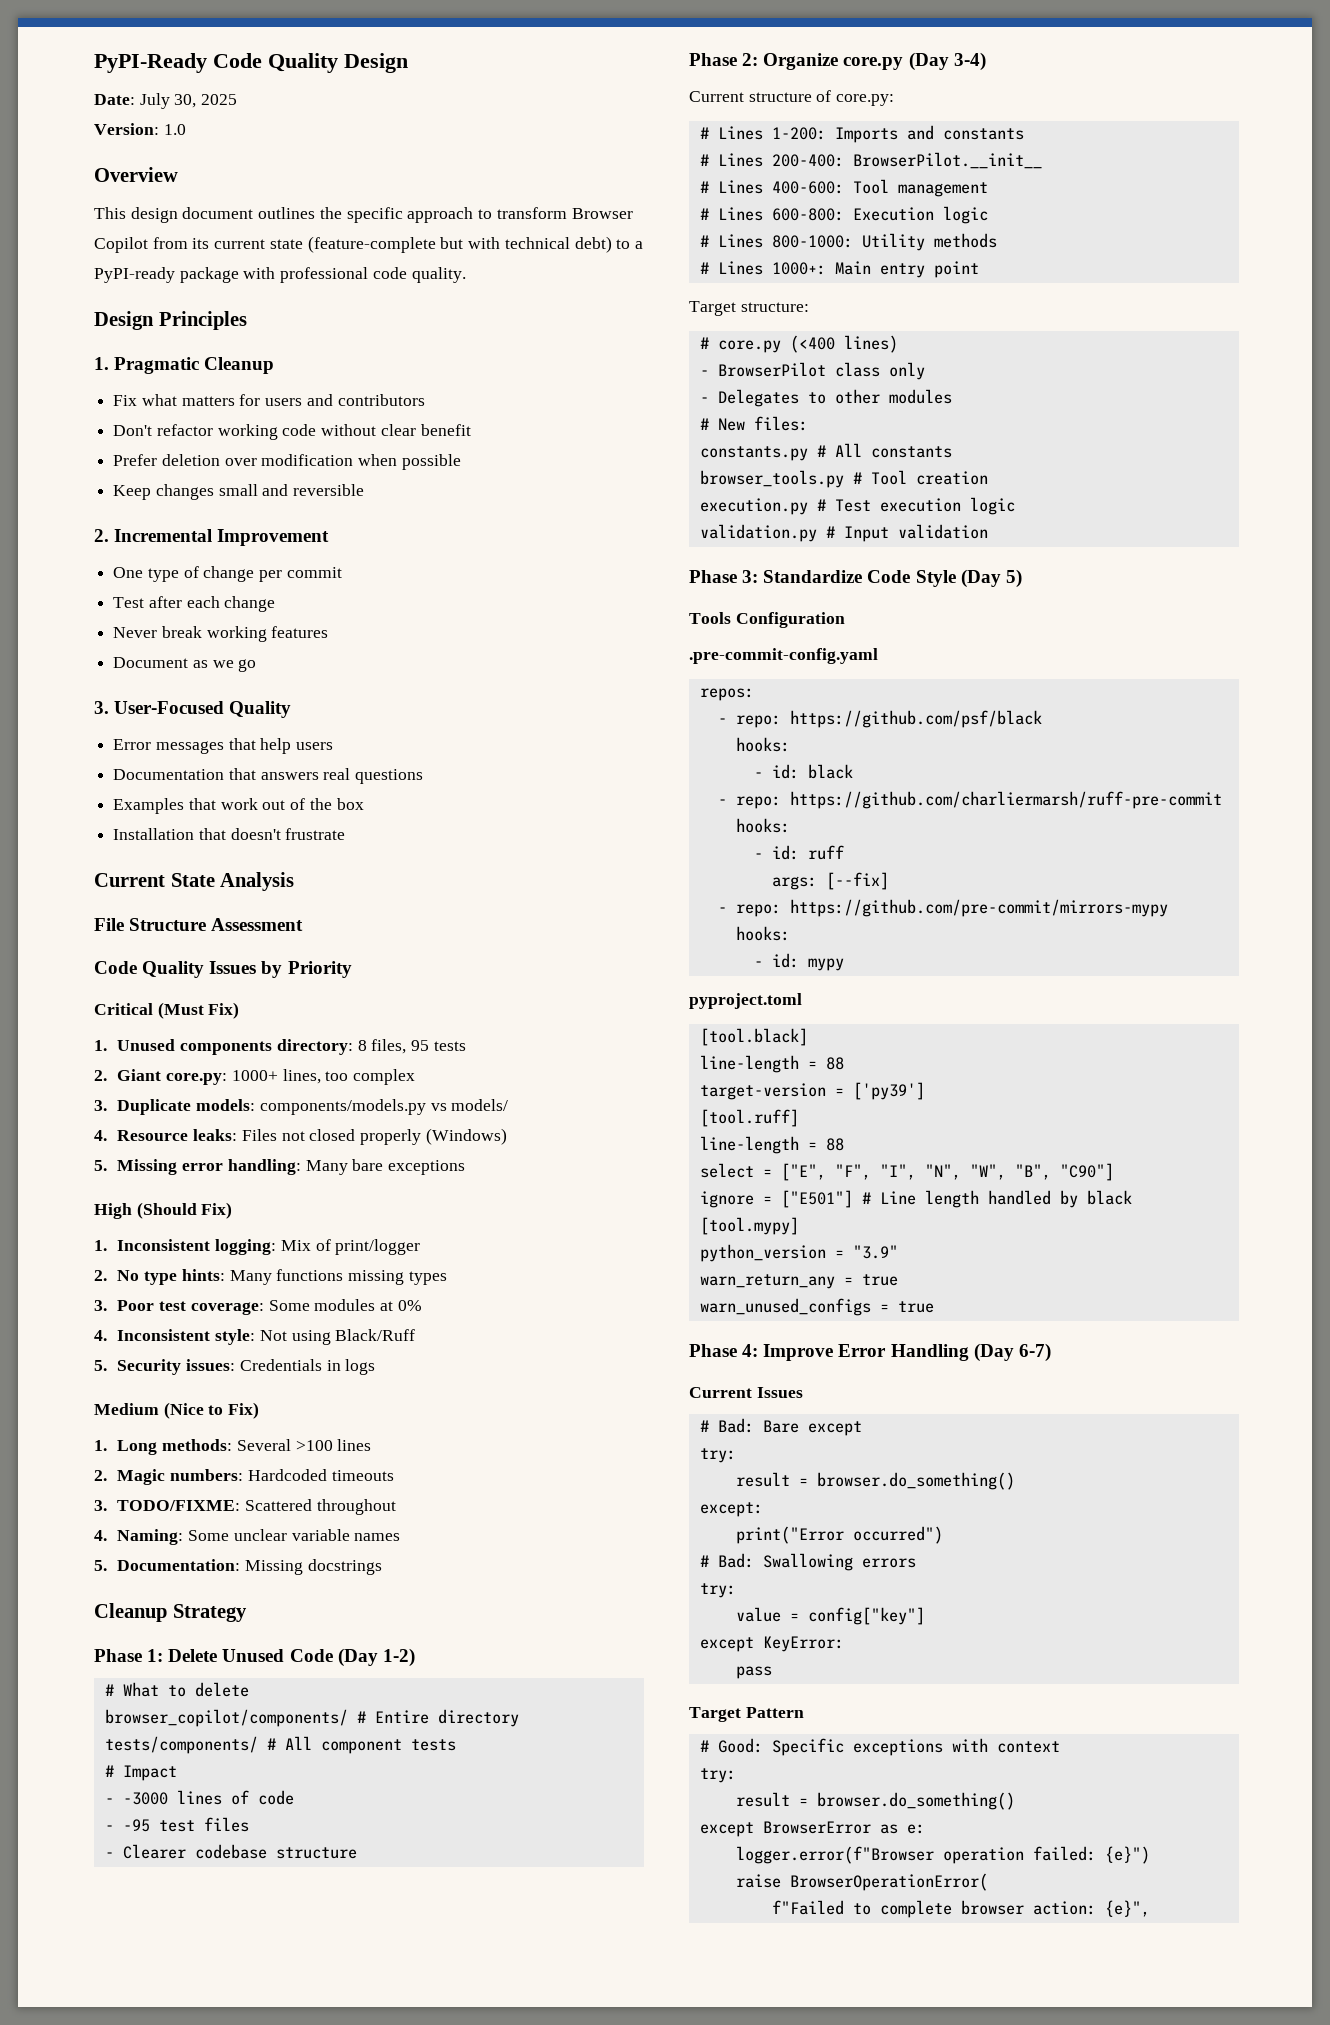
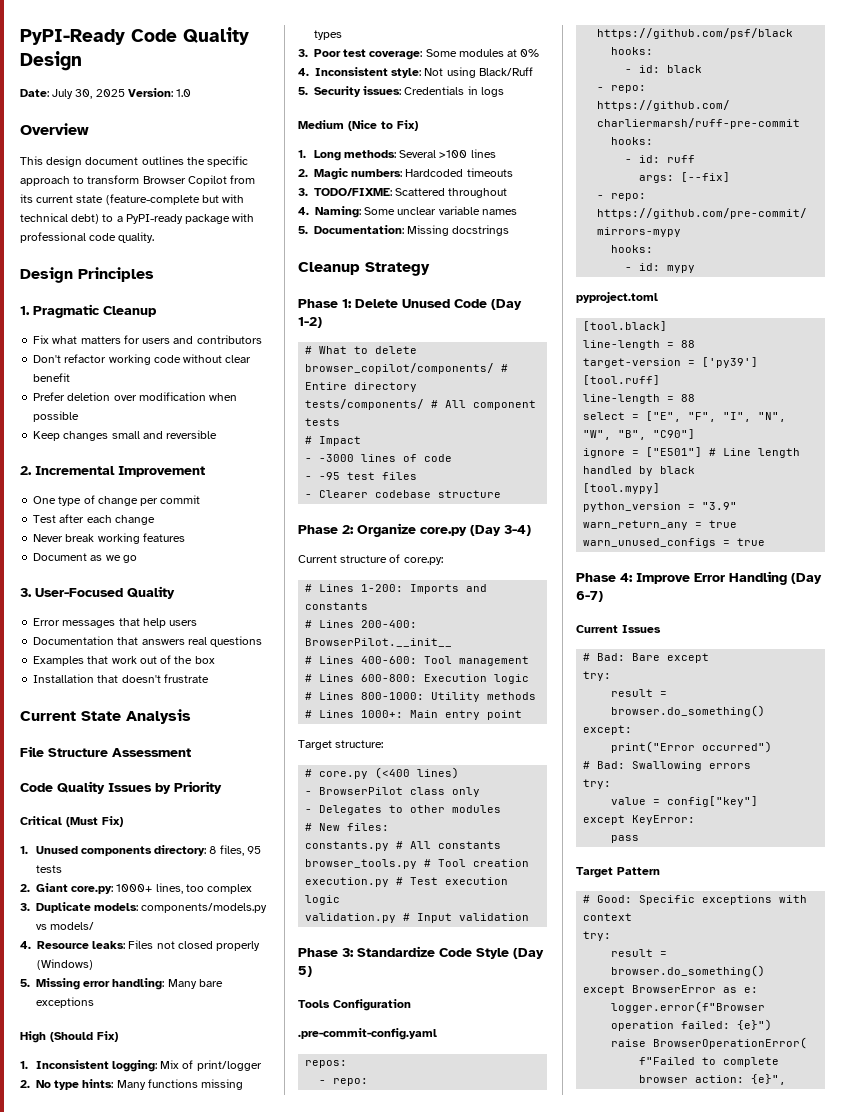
(238, 99) // -> (125, 93) none

